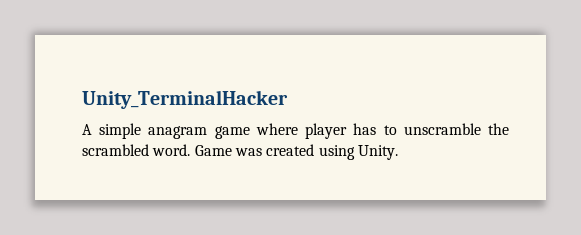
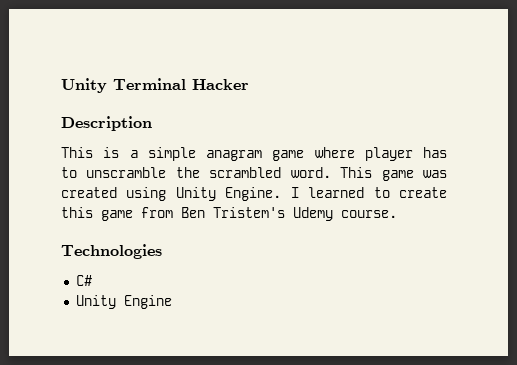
[82,90,288,109] [82,124,92,135] Unity_TerminalHacker // A -> [61,78,249,93] [61,116,152,131] [61,147,138,158] Unity Terminal Hacker // Description // This is a
[194,145,232,156] Game -> [340,167,414,181] This game
[357,145,398,160] Unity. -> [175,187,447,201] [61,207,397,221] [61,244,162,259] [75,275,92,286] [75,295,172,309] Unity Engine. I learned to create this game from Ben Tristem's Udemy course. // Technologies // C# // Unity Engine

